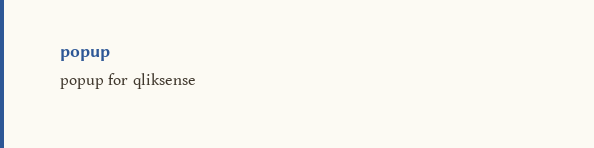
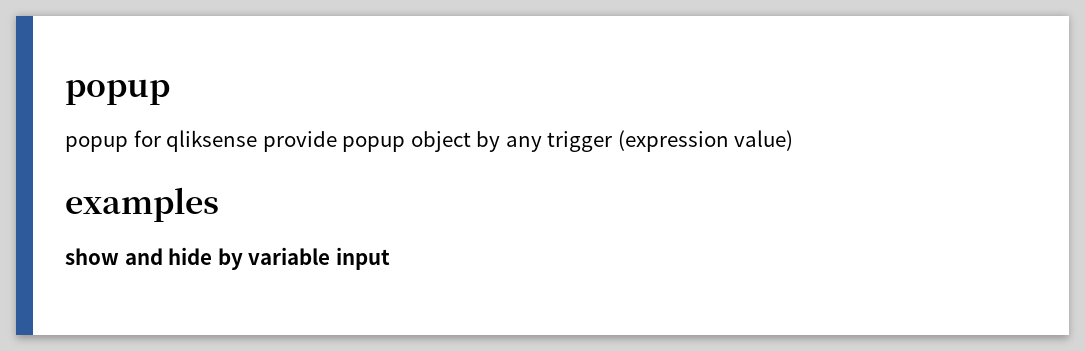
(196, 81) none -> [262,130,794,152] [65,187,219,222] [65,247,390,270] provide popup object by any trigger (expression value) // examples // show and hide by variable input

